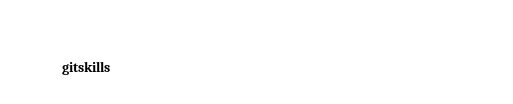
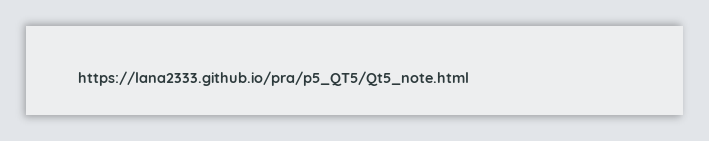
[62,61,110,75] gitskills -> [78,71,469,86] https://lana2333.github.io/pra/p5_QT5/Qt5_note.html

